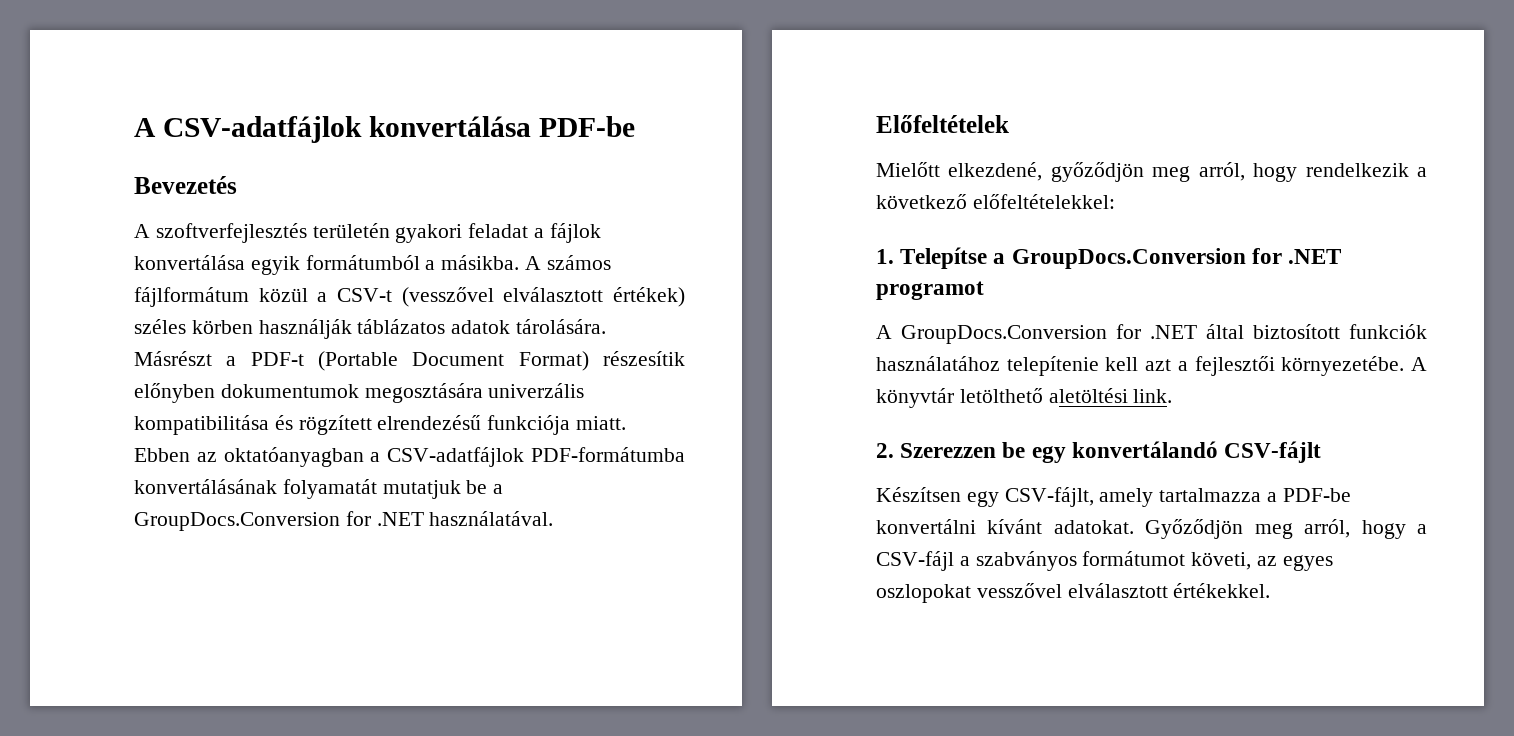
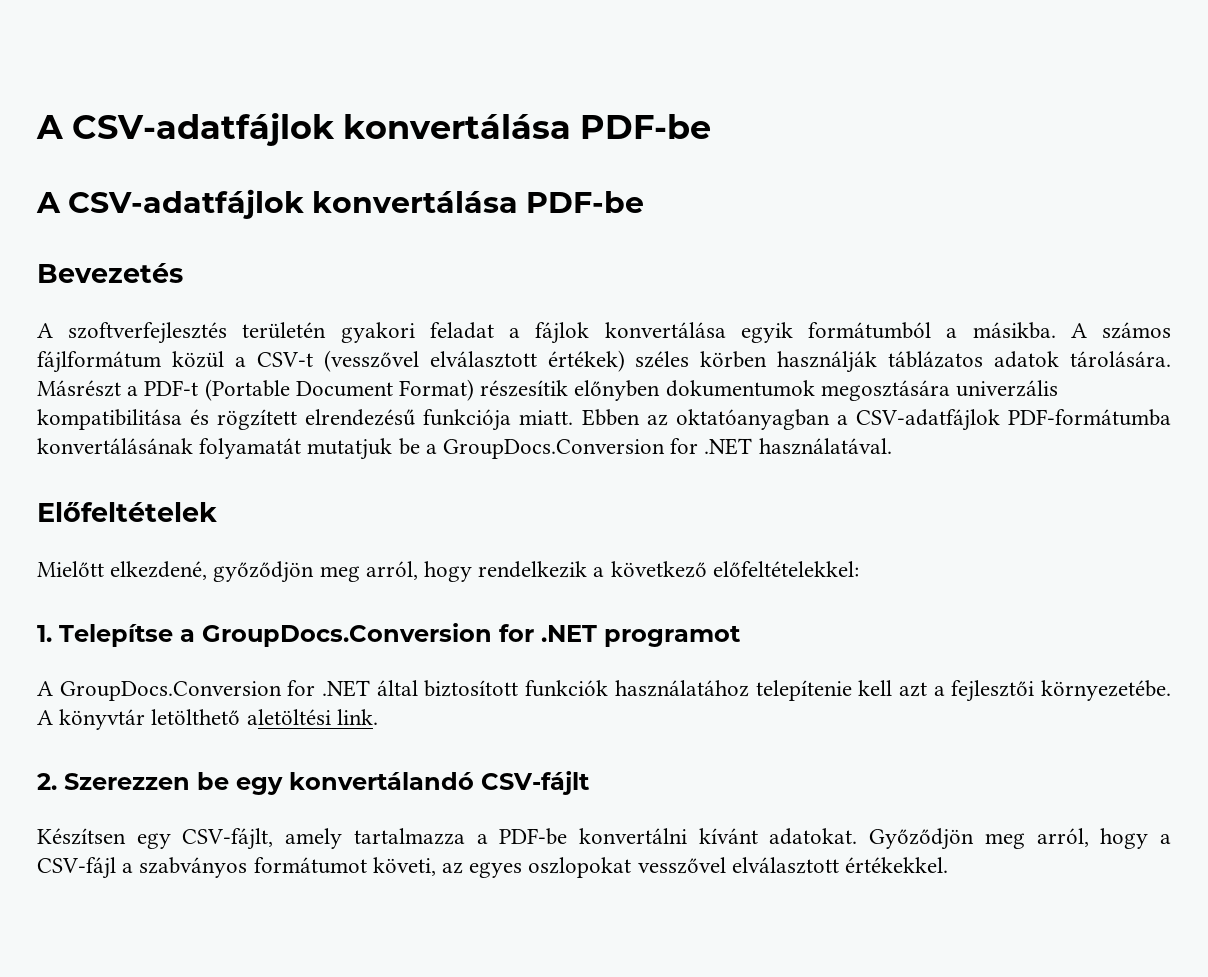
[134,116,635,143] A CSV-adatfájlok konvertálása PDF-be -> [36,113,712,146] [36,189,645,219] A CSV-adatfájlok konvertálása PDF-be // A CSV-adatfájlok konvertálása PDF-be

